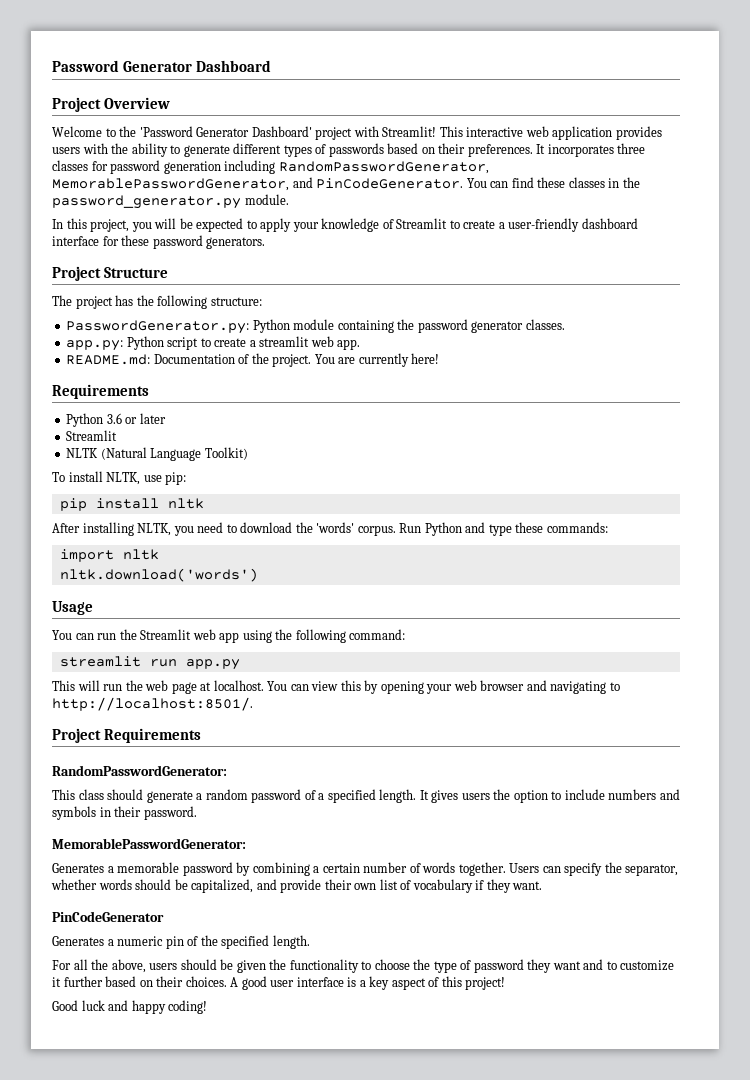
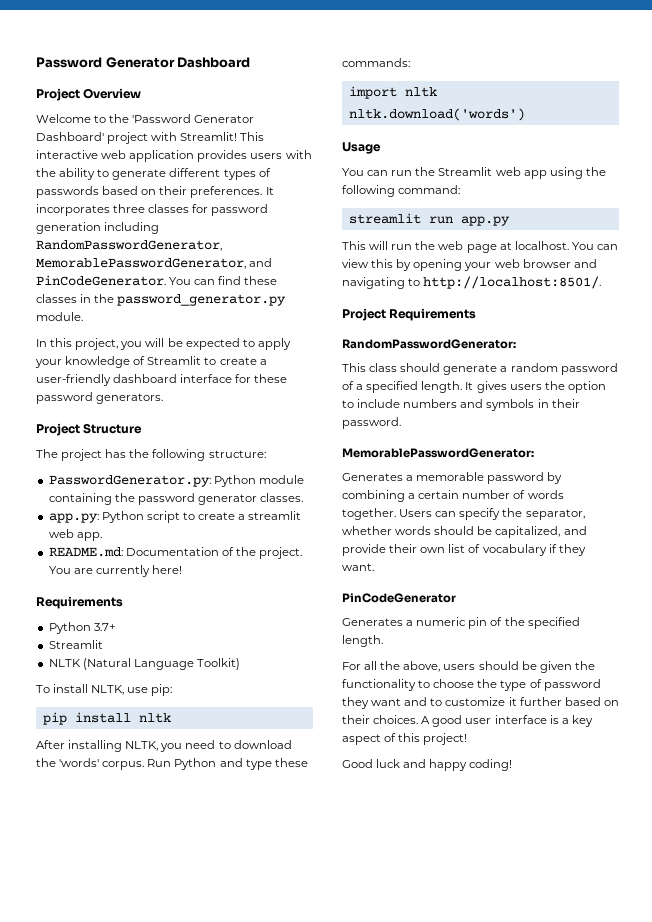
[106,413,166,424] 3.6 or later -> [93,623,116,631] 3.7+

